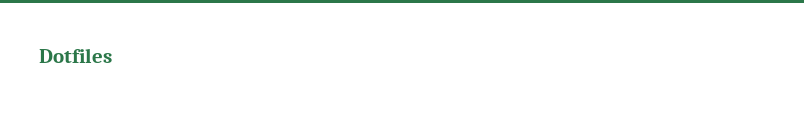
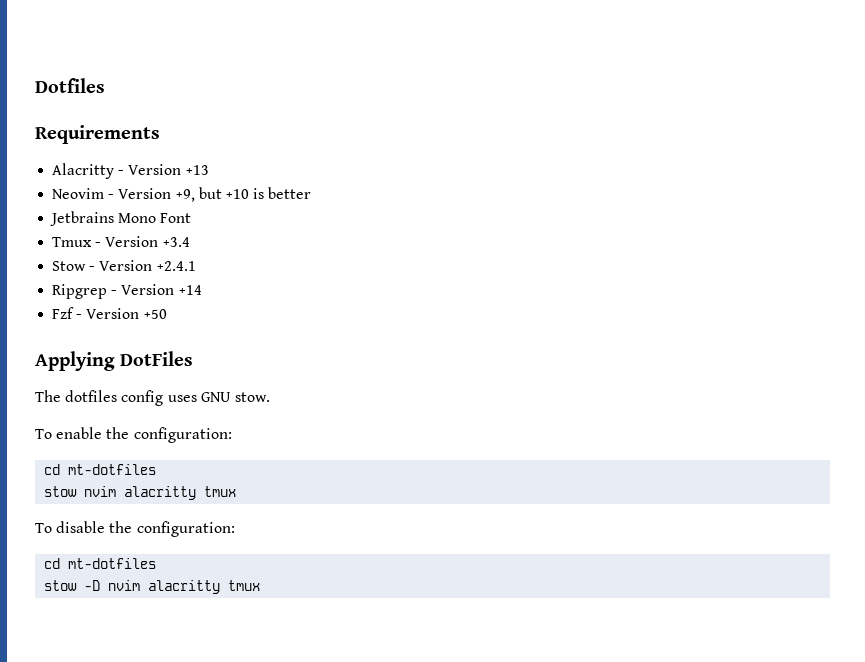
(112, 55) none -> [35,125,160,144] [52,163,209,179] [52,187,312,202] [50,211,192,226] [52,236,190,247] [52,260,196,271] [52,284,202,299] [52,307,167,319] [35,351,194,371] [35,390,270,406] [35,427,232,443] [44,464,157,475] [44,486,237,500] [35,521,235,537] [44,558,157,569] [44,580,261,594] // Requirements // Alacritty - Version +13 // Neovim - Version +9, but +10 is better // Jetbrains Mono Font // Tmux - Version +3.4 // Stow - Version +2.4.1 // Ripgrep - Version +14 // Fzf - Version +50 // Applying DotFiles // The dotfiles config uses GNU stow. // To enable the configuration: // cd mt-dotfiles // stow nvim alacritty tmux // To disable the configuration: // cd mt-dotfiles // stow -D nvim alacritty tmux

